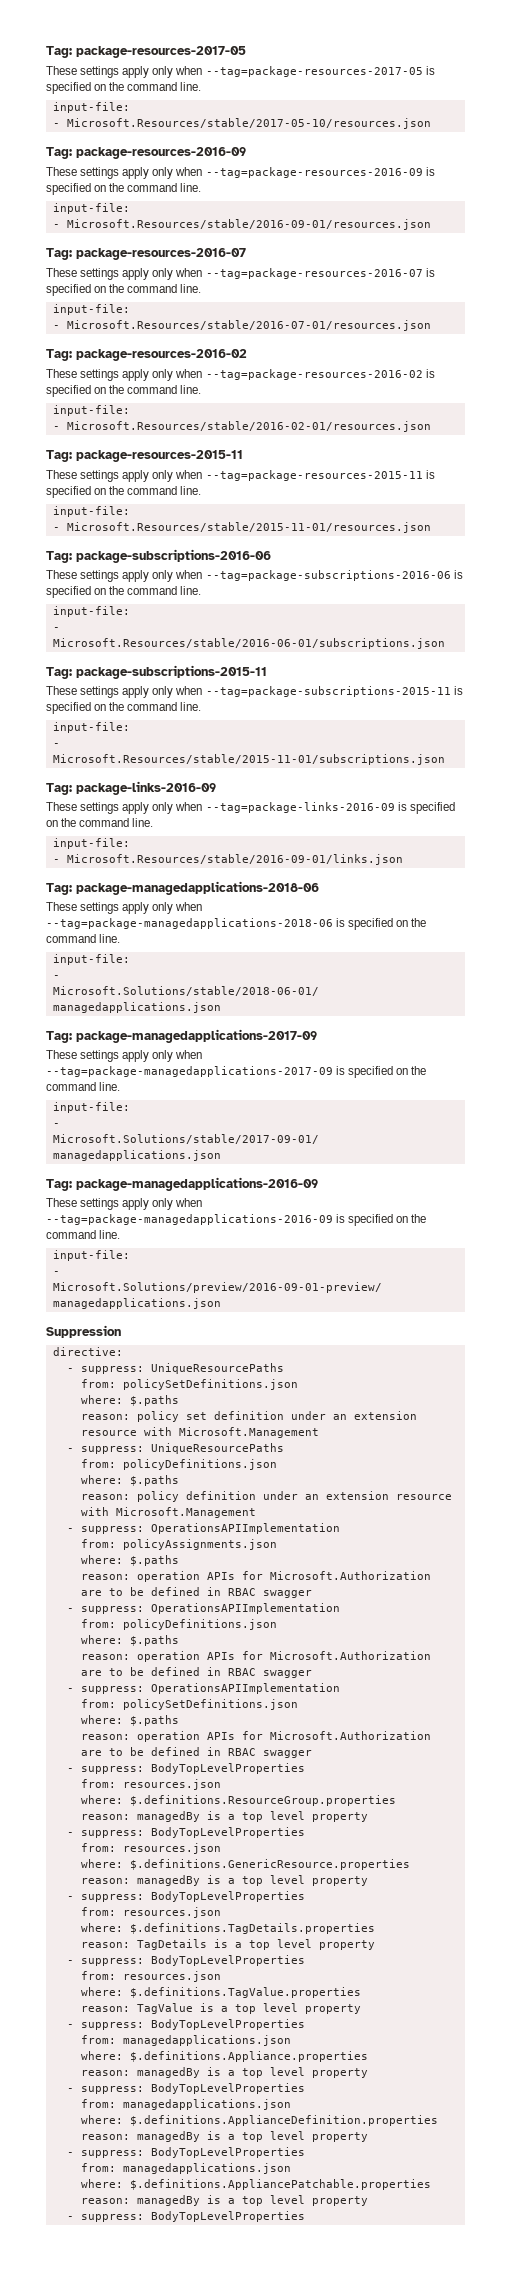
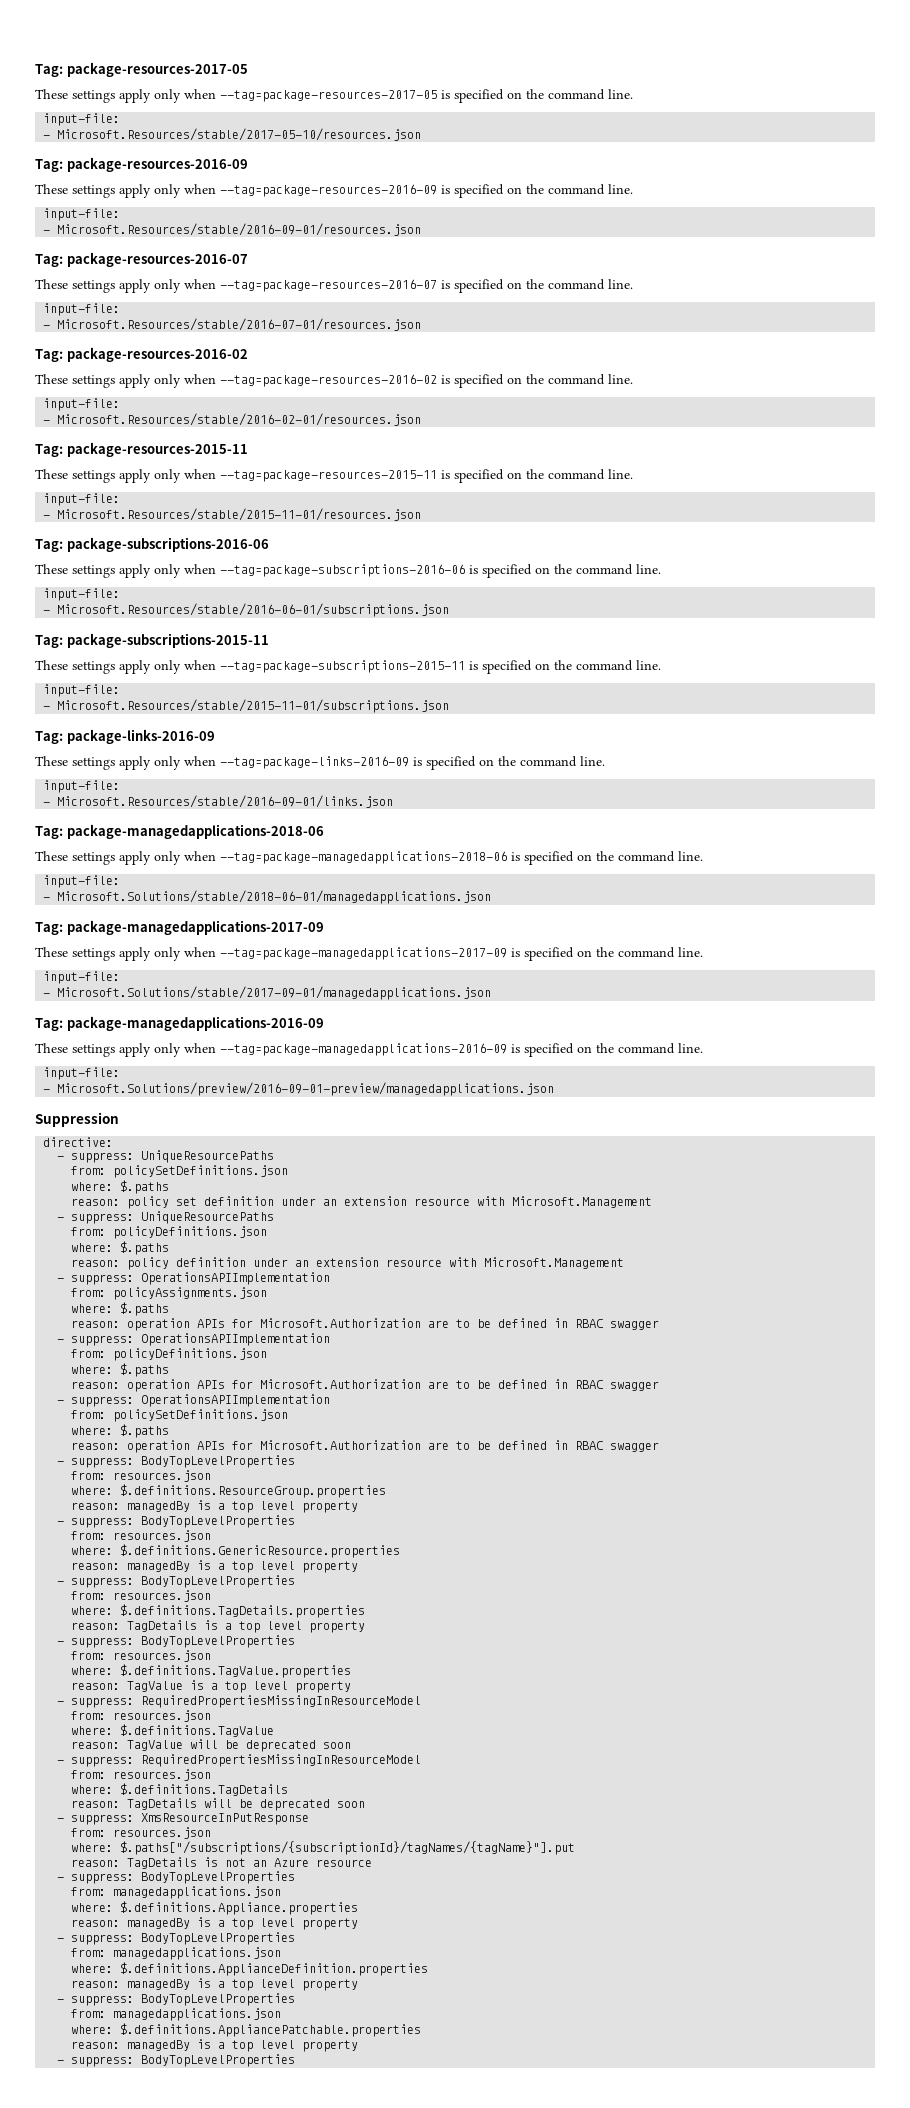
(361, 2009) none -> [57,1695,422,1708] [71,1710,212,1722] [71,1724,275,1737] [71,1739,352,1752] [57,1754,422,1767] [71,1769,212,1781] [71,1783,289,1796] [71,1798,366,1811] [57,1813,310,1825] [71,1827,212,1839] [71,1841,576,1855] [71,1857,373,1869] // - suppress: RequiredPropertiesMissingInResourceModel // from: resources.json // where: $.definitions.TagValue // reason: TagValue will be deprecated soon // - suppress: RequiredPropertiesMissingInResourceModel // from: resources.json // where: $.definitions.TagDetails // reason: TagDetails will be deprecated soon // - suppress: XmsResourceInPutResponse // from: resources.json // where: $.paths["/subscriptions/{subscriptionId}/tagNames/{tagName}"].put // reason: TagDetails is not an Azure resource

